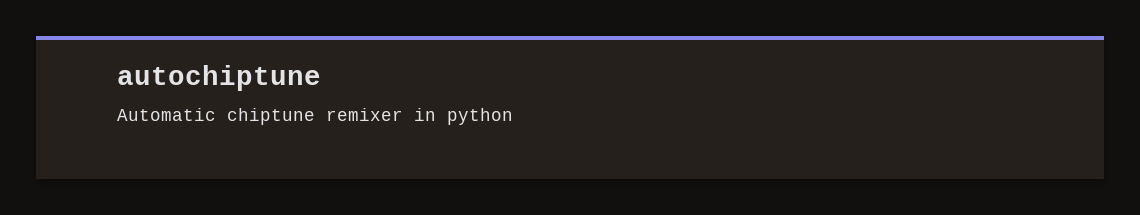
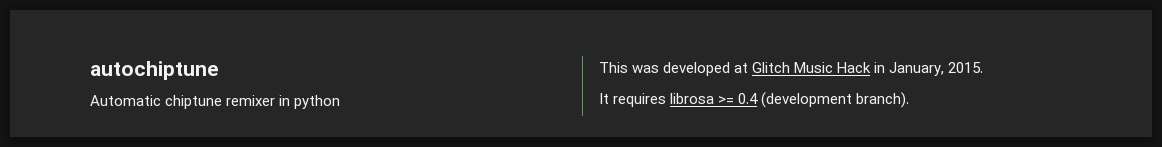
(513, 116) none -> [599,62,984,76] [599,92,910,108] // This was developed at Glitch Music Hack in January, 2015. // It requires librosa >= 0.4 (development branch).

